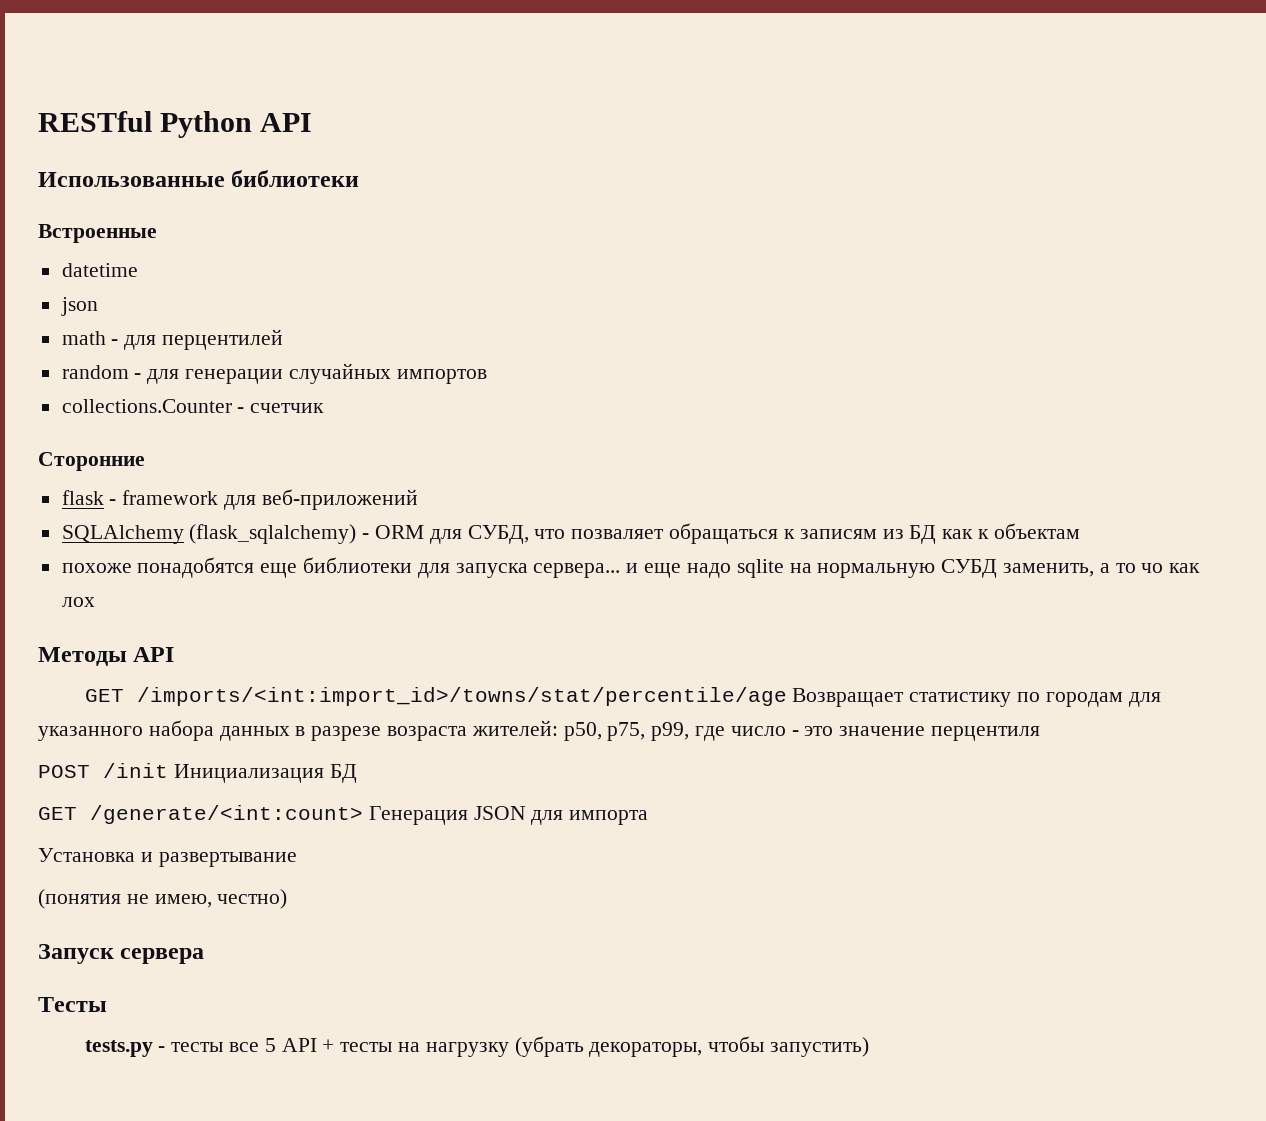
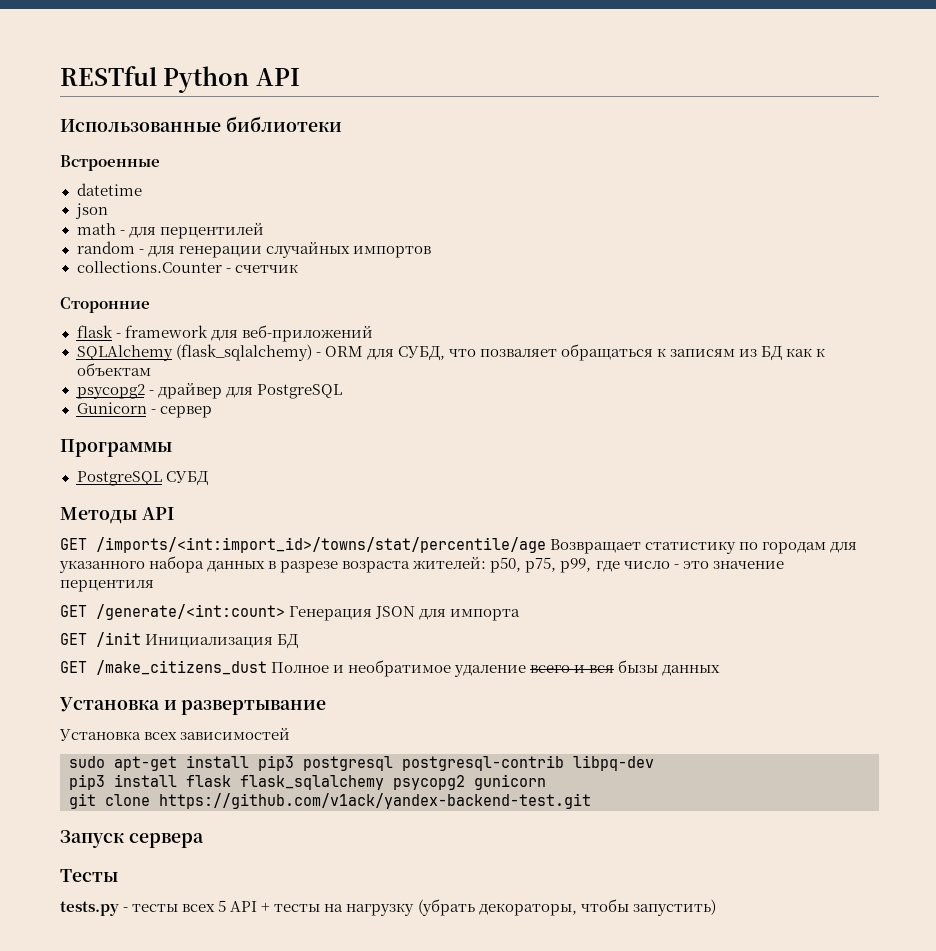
[61,557,1201,578] [61,597,95,607] похоже понадобятся еще библиотеки для запуска сервера... и еще надо sqlite на нормальную СУБД заменить, а то чо как лох -> [76,382,342,399] [76,402,212,418] [60,439,172,457] [76,471,208,486] psycopg2 - драйвер для PostgreSQL // Gunicorn - сервер // Программы // PostgreSQL СУБД
[38,763,357,783] // POST /init Инициализация БД -> (154, 586) none
[38,848,297,867] [38,889,288,909] Установка и развертывание // (понятия не имею, честно) -> [60,632,299,649] [60,660,721,677] [60,697,327,715] [59,727,291,741] [69,755,654,771] [69,774,546,790] [69,793,591,809] GET /init Инициализация БД // GET /make_citizens_dust Полное и необратимое удаление всего и вся бызы данных // Установка и развертывание // Установка всех зависимостей // sudo apt-get install pip3 postgresql postgresql-contrib libpq-dev // pip3 install flask flask_sqlalchemy psycopg2 gunicorn // git clone https://github.com/v1ack/yandex-backend-test.git
[228,1042,259,1052] все -> [182,904,216,912] всех

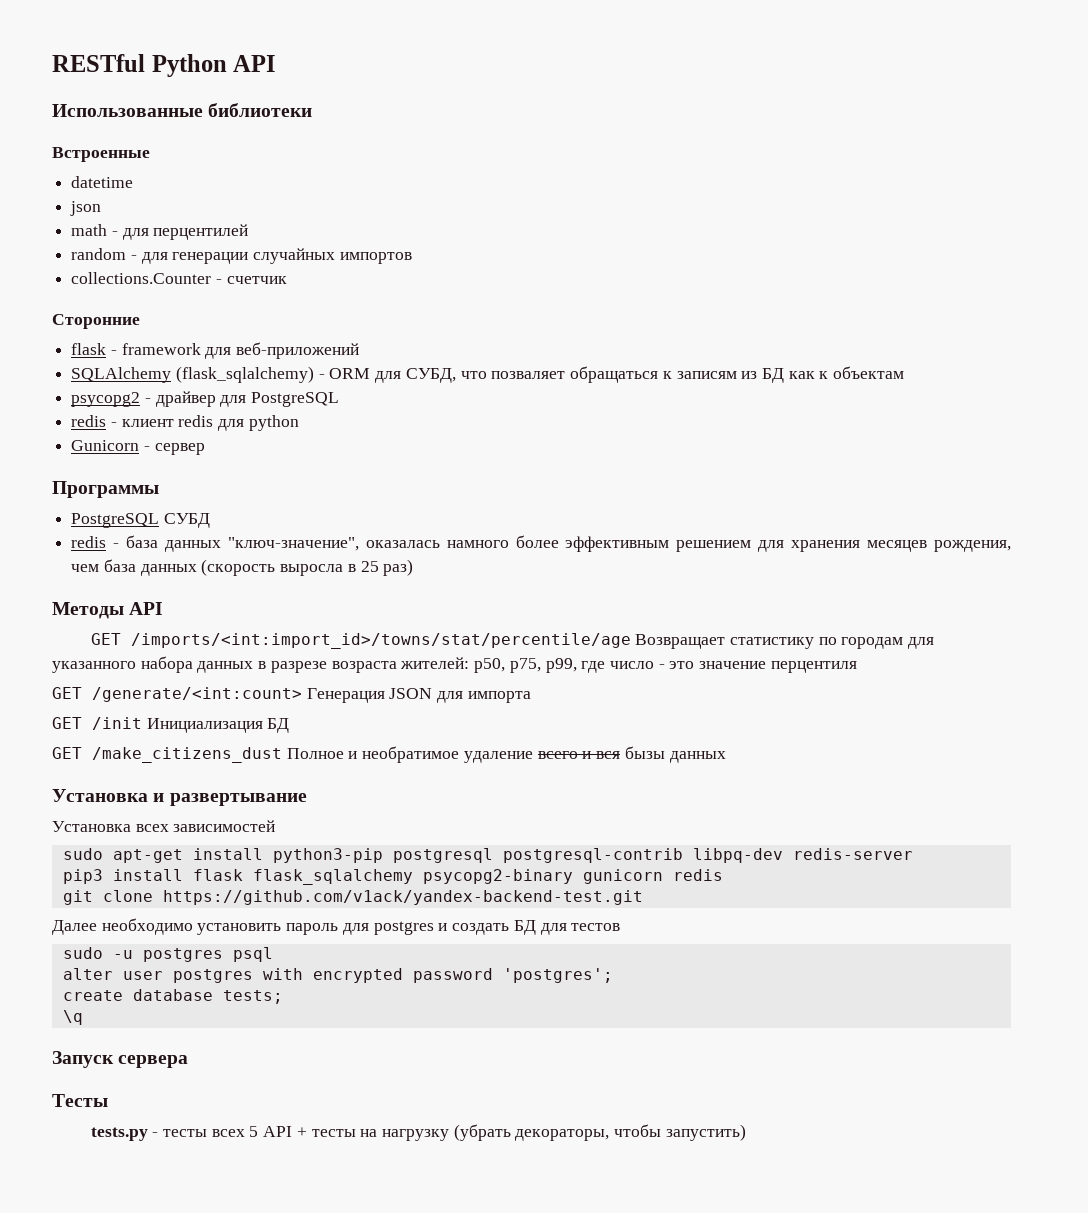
(342, 391) none -> [71,415,299,431] // redis - клиент redis для python
(208, 478) none -> [71,535,1012,552] [71,559,414,576] // redis - база данных "ключ-значение", оказалась намного более эффективным решением для хранения месяцев рождения, чем база данных (скорость выросла в 25 раз)
[258,755,294,771] pip3 -> [272,848,383,863] python3-pip
(654, 763) none -> [792,848,913,860] redis-server
[393,775,465,790] psycopg2 -> [422,869,573,884] psycopg2-binary
(546, 782) none -> [672,869,723,881] redis
(591, 801) none -> [52,918,621,935] [62,947,273,962] [62,968,613,983] [62,989,283,1004] [62,1010,83,1025] // Далее необходимо установить пароль для postgres и создать БД для тестов // sudo -u postgres psql // alter user postgres with encrypted password 'postgres'; // create database tests; // \q

